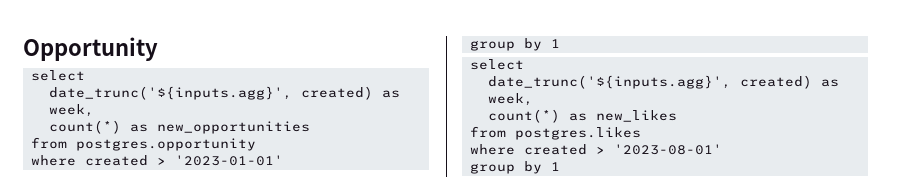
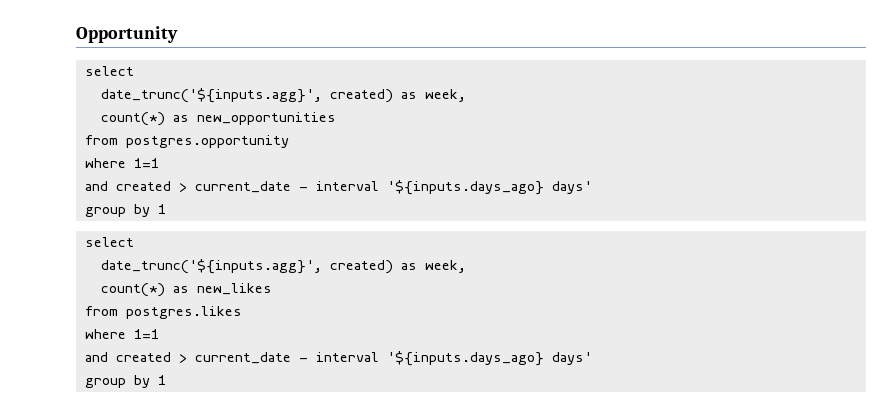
[84,155,283,166] created > '2023-01-01' -> [134,158,160,168] [85,180,593,195] 1=1 // and created > current_date - interval '${inputs.days_ago} days'
[523,144,722,155] created > '2023-08-01' -> [134,329,160,339] [85,351,593,366] 1=1 // and created > current_date - interval '${inputs.days_ago} days'

